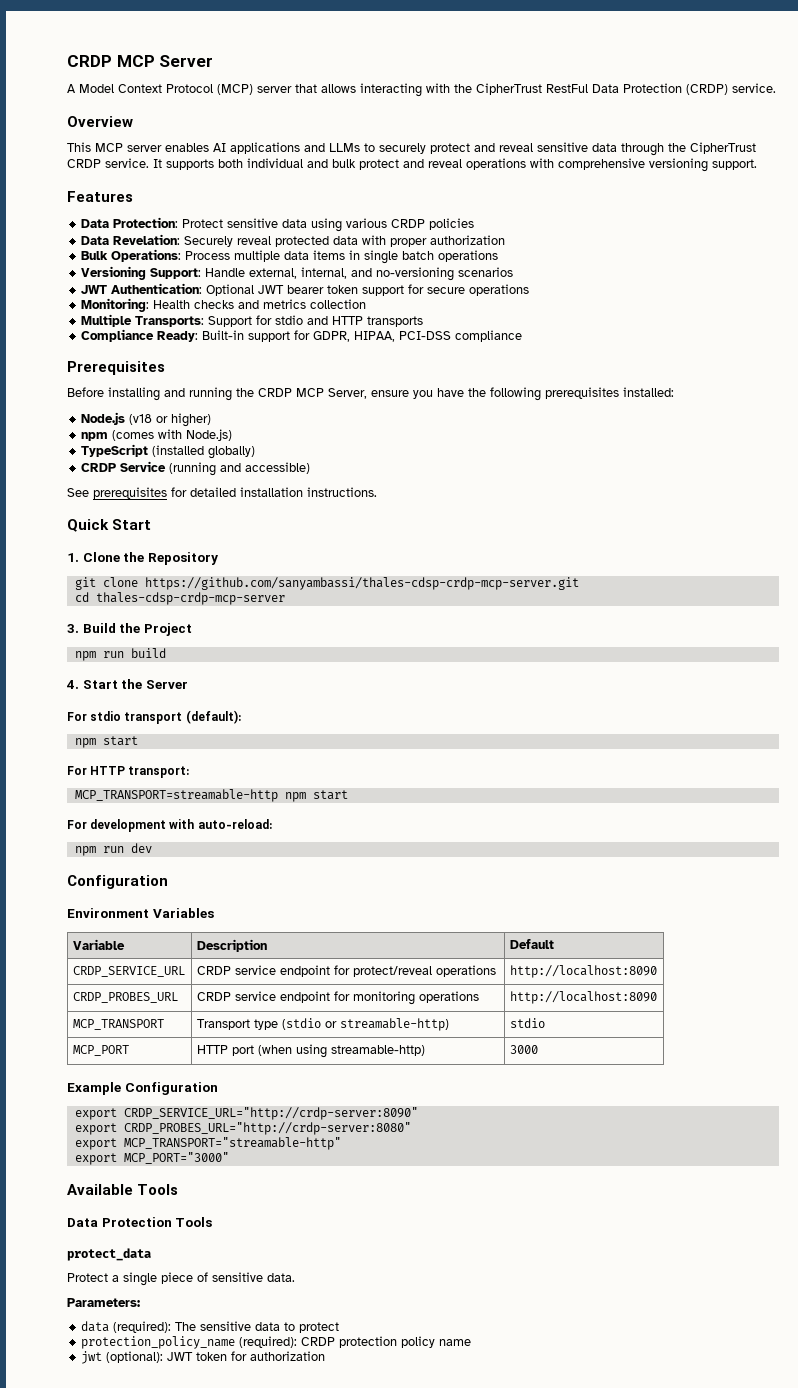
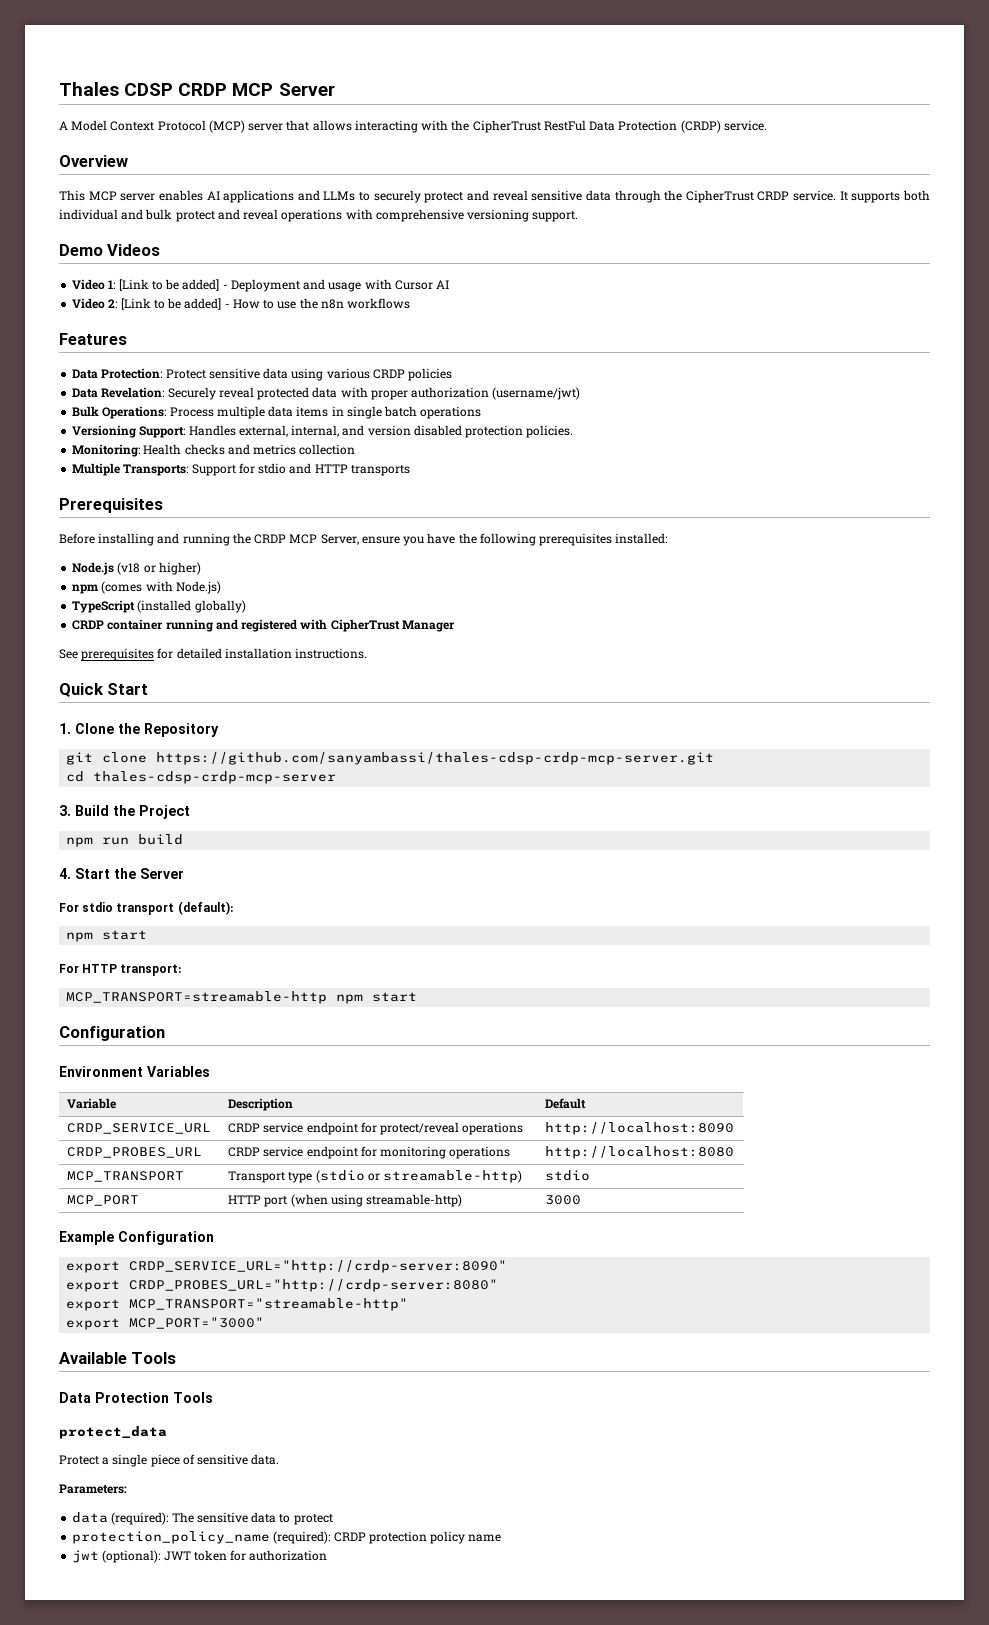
(67, 61) none -> [59,82,174,96] Thales CDSP
(757, 164) none -> [59,244,161,256] [72,279,450,292] [72,298,411,310] // Demo Videos // Video 1: [Link to be added] - Deployment and usage with Cursor AI // Video 2: [Link to be added] - How to use the n8n workflows
(505, 240) none -> [492,387,581,400] (username/jwt)
[204,268,245,277] Handle -> [188,425,236,436] Handles
[375,267,513,281] [80,283,529,296] no-versioning scenarios // JWT Authentication: Optional JWT bearer token support for secure operations -> [367,425,574,438] version disabled protection policies.
[80,329,522,342] // Compliance Ready: Built-in support for GDPR, HIPAA, PCI-DSS compliance -> (410, 470) none
[119,461,310,476] Service (running and accessible) -> [107,619,455,632] container running and registered with CipherTrust Manager
[67,819,272,832] [74,843,152,856] // For development with auto-reload: // npm run dev -> (418, 997) none
[509,991,657,1004] http://localhost:8090 -> [545,1146,735,1159] http://localhost:8080

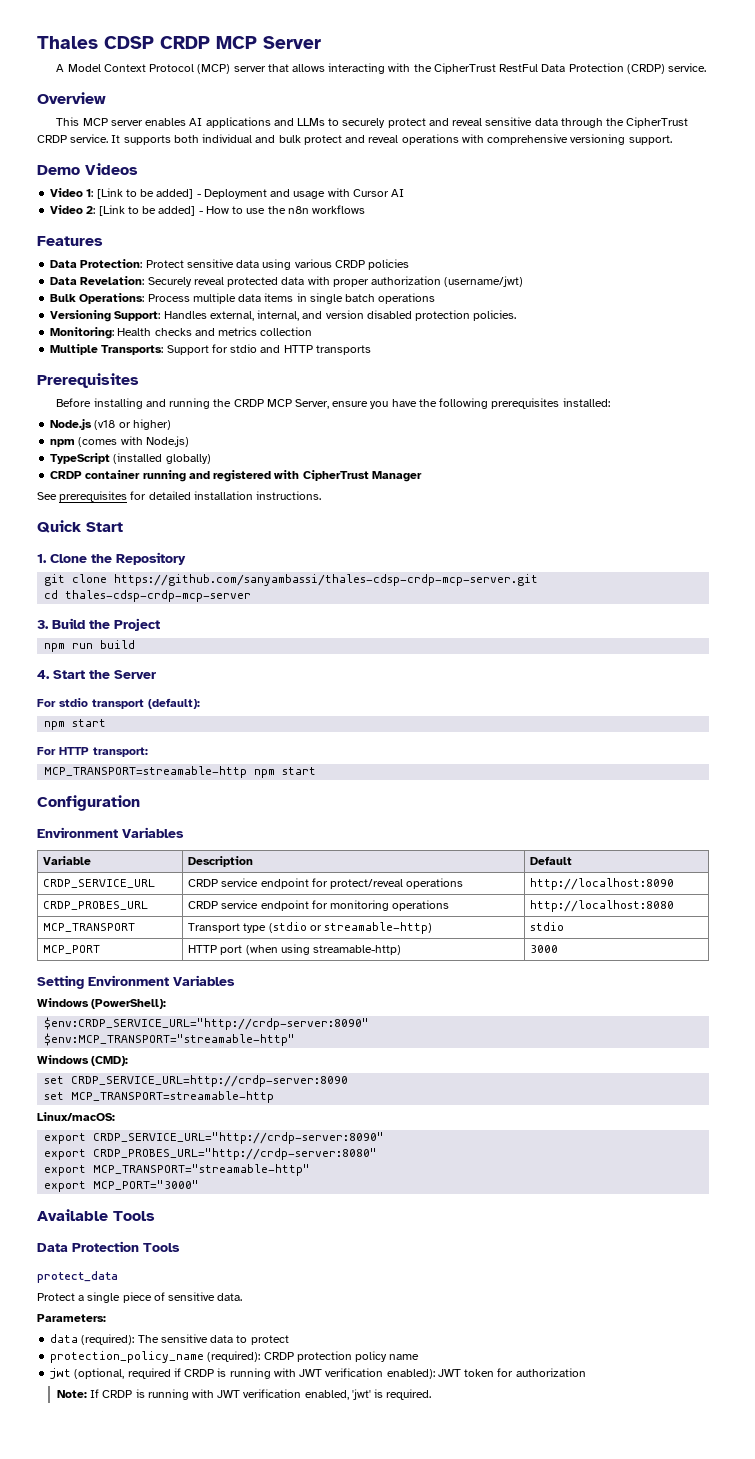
[59,1231,214,1245] Example Configuration -> [37,975,235,989] [37,998,167,1009] [44,1017,370,1030] [44,1033,296,1046] [37,1055,129,1066] [44,1075,349,1087] [44,1091,275,1103] [37,1112,115,1121] Setting Environment Variables // Windows (PowerShell): // $env:CRDP_SERVICE_URL="http://crdp-server:8090" // $env:MCP_TRANSPORT="streamable-http" // Windows (CMD): // set CRDP_SERVICE_URL=http://crdp-server:8090 // set MCP_TRANSPORT=streamable-http // Linux/macOS:
[102,1550,328,1563] (optional): JWT token for authorization -> [74,1368,586,1379] [56,1389,432,1400] (optional, required if CRDP is running with JWT verification enabled): JWT token for authorization // Note: If CRDP is running with JWT verification enabled, 'jwt' is required.

